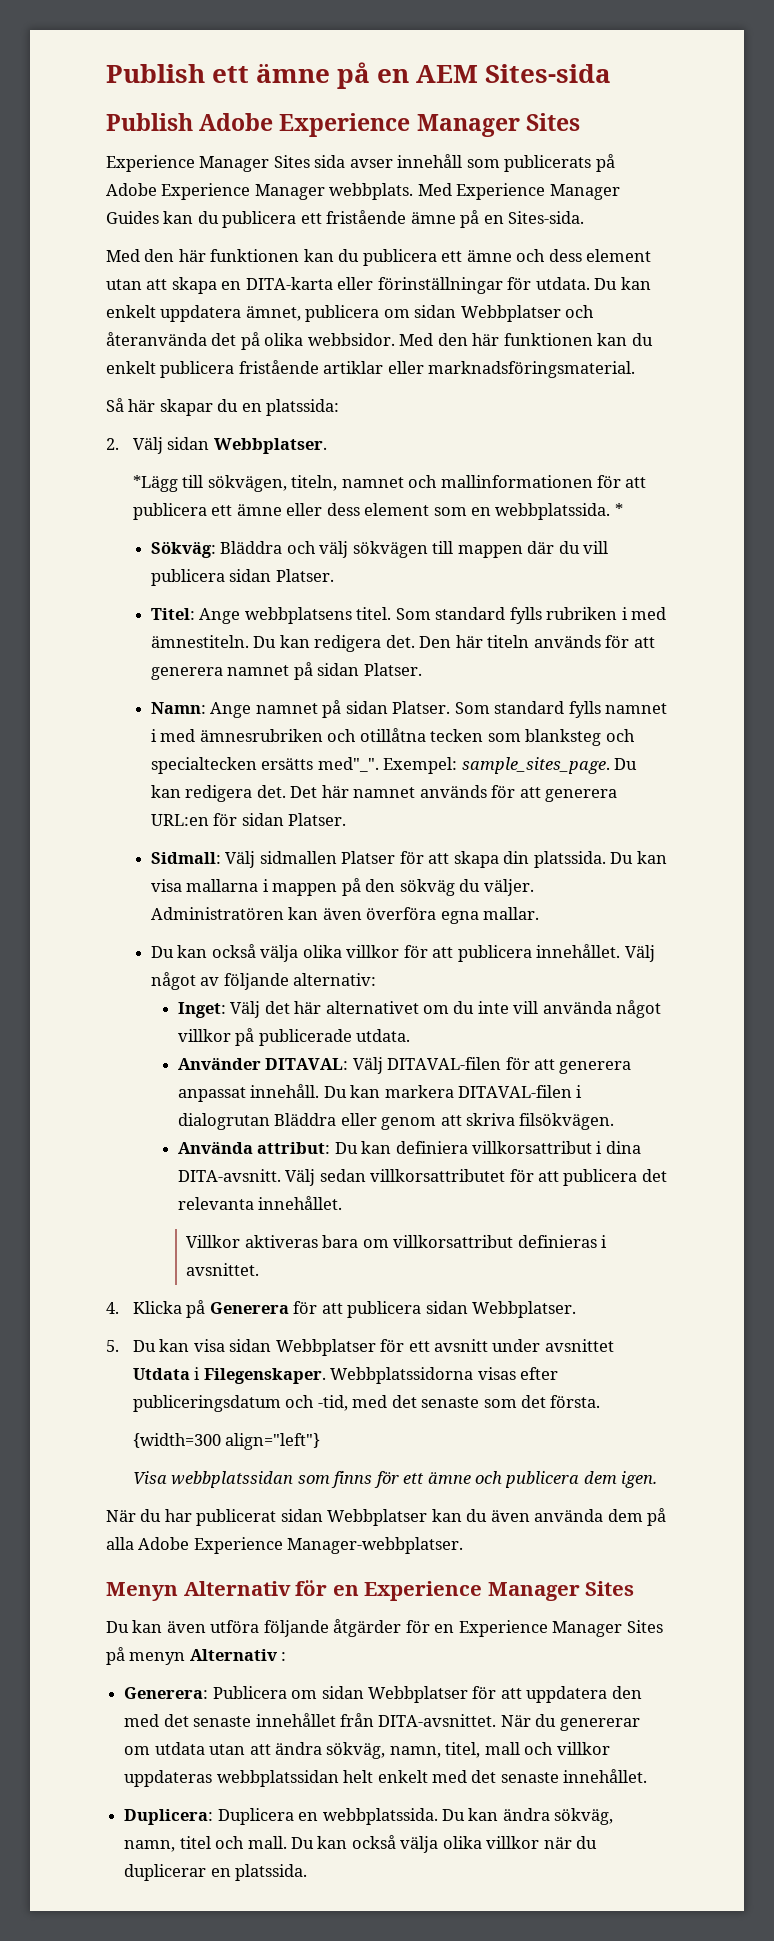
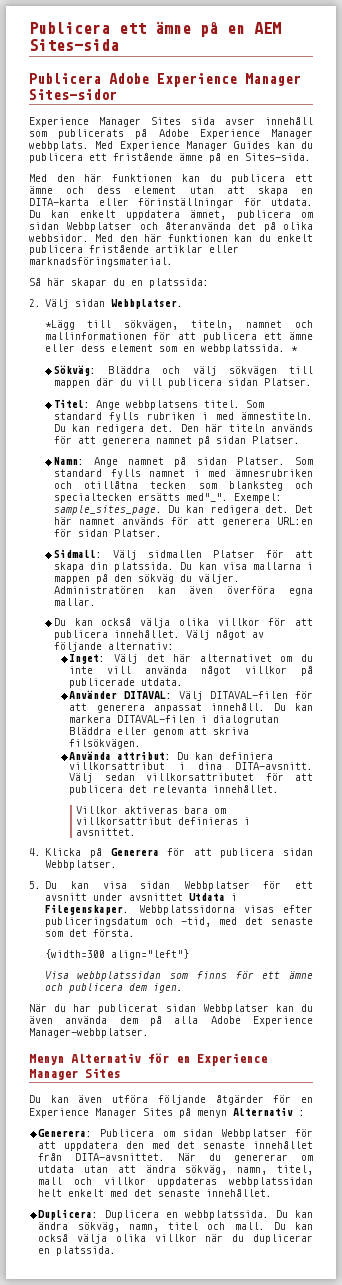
[106,64,205,83] Publish -> [29,22,110,34] Publicera
[106,113,580,137] Publish Adobe Experience Manager Sites -> [29,73,301,87] [29,89,117,100] Publicera Adobe Experience Manager Sites-sidor

